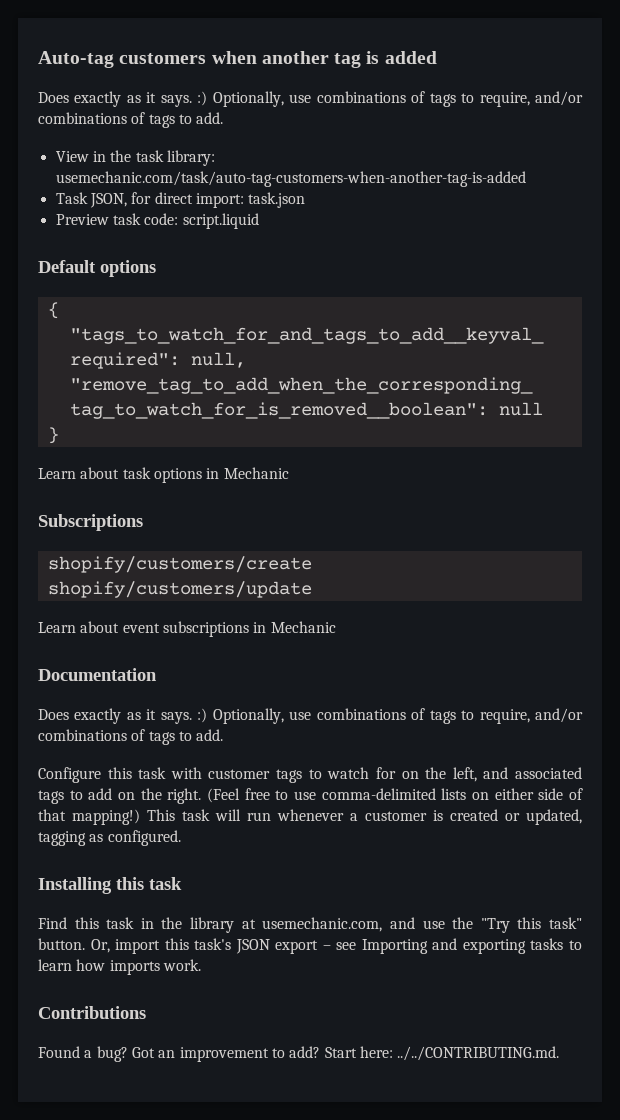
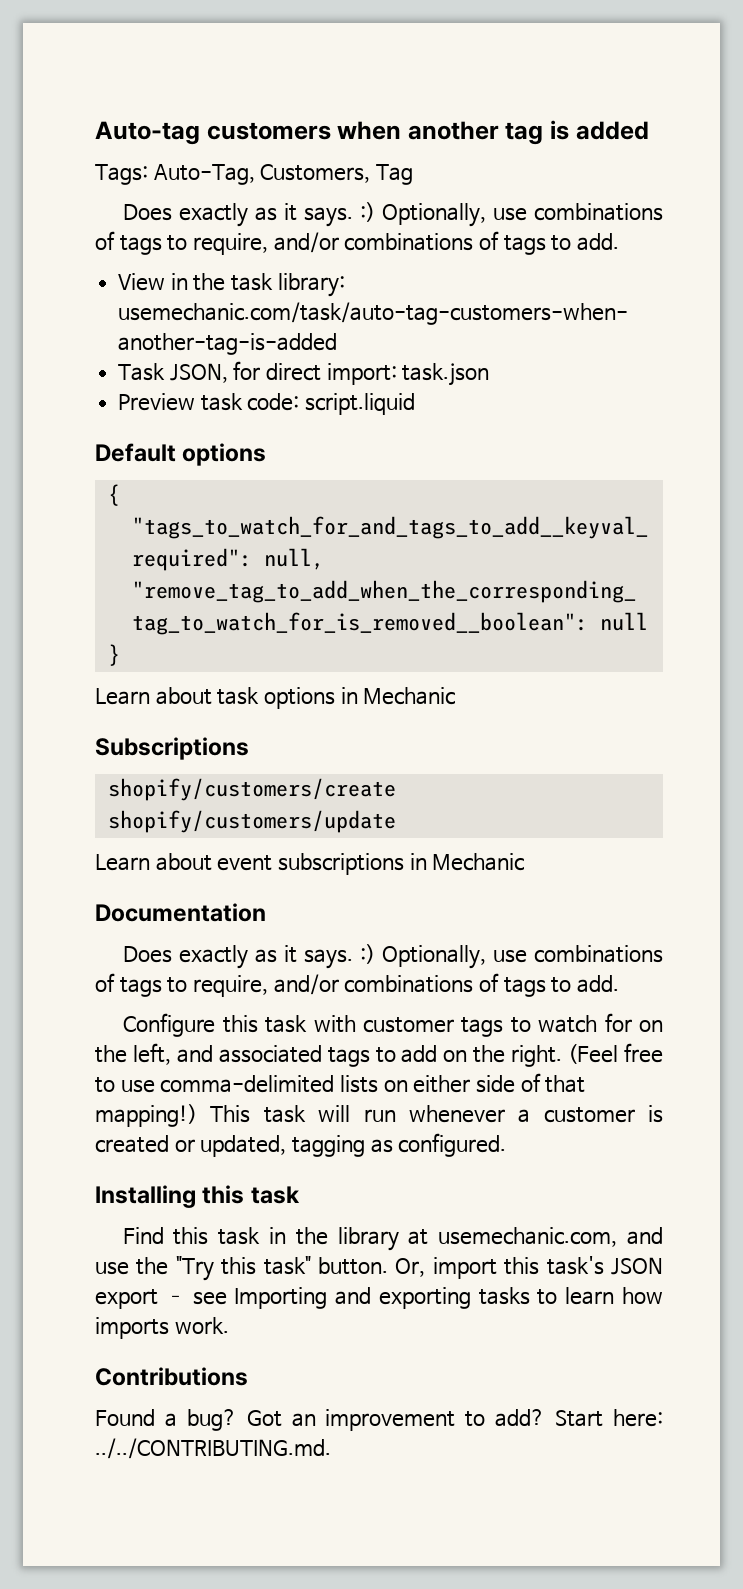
(437, 57) none -> [95,164,413,185] // Tags: Auto-Tag, Customers, Tag

